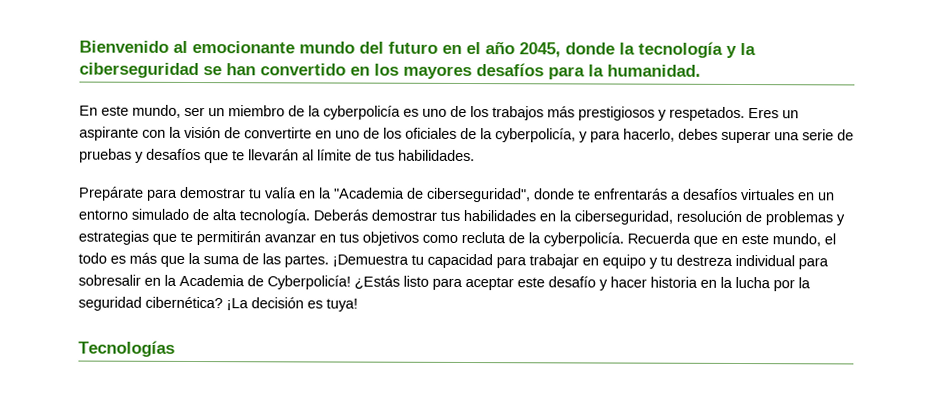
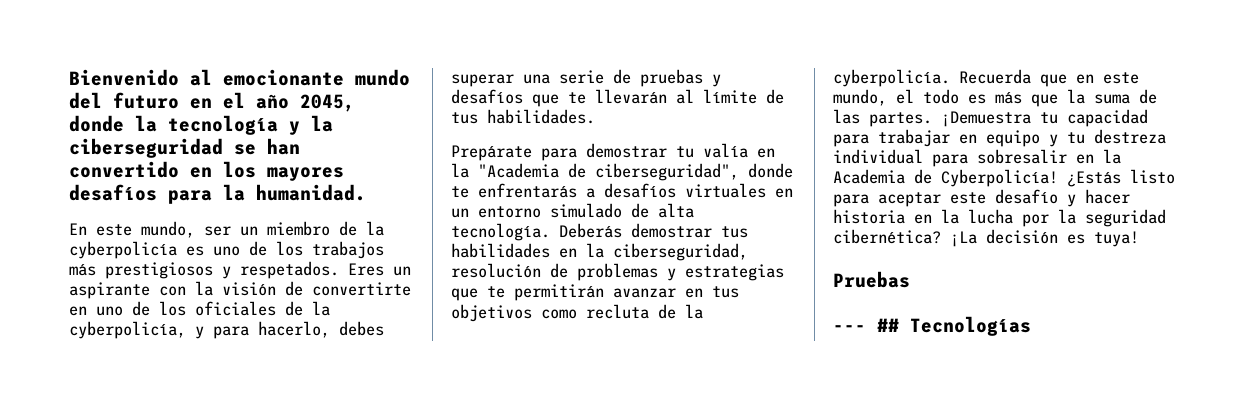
(358, 305) none -> [833,271,910,288] [833,318,899,332] Pruebas // --- ##

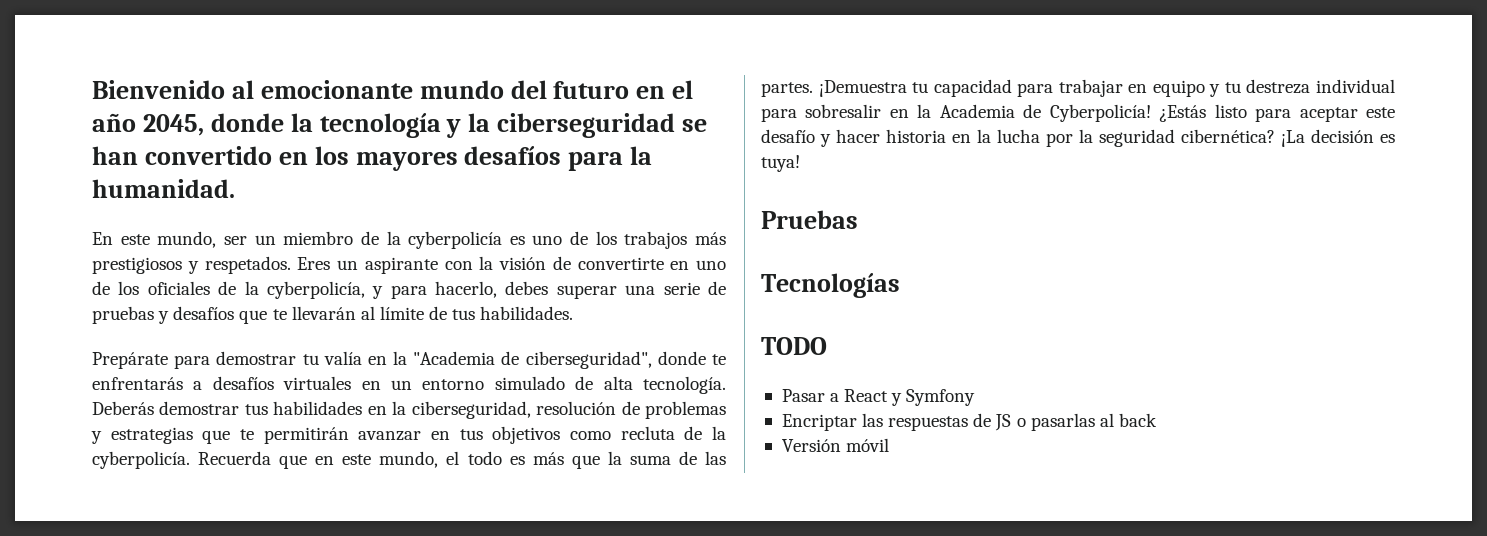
[833,318,899,332] --- ## -> (858, 219) none
(1031, 326) none -> [761,337,827,355] [781,389,976,406] [781,413,1157,431] [781,438,890,452] // TODO // Pasar a React y Symfony // Encriptar las respuestas de JS o pasarlas al back // Versión móvil

